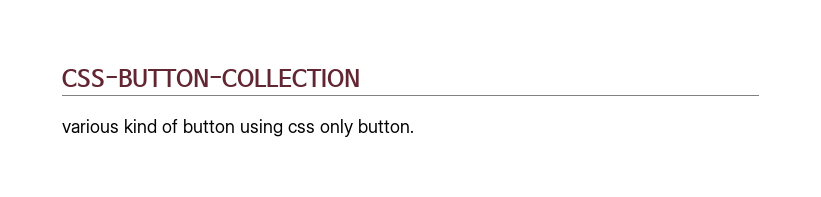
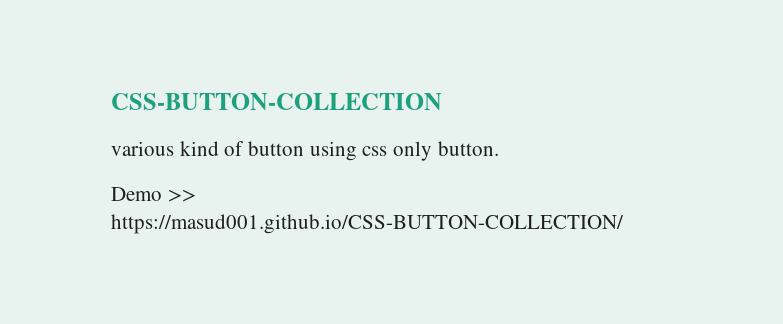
(414, 126) none -> [111,187,196,202] [111,214,624,234] // Demo >> https://masud001.github.io/CSS-BUTTON-COLLECTION/

